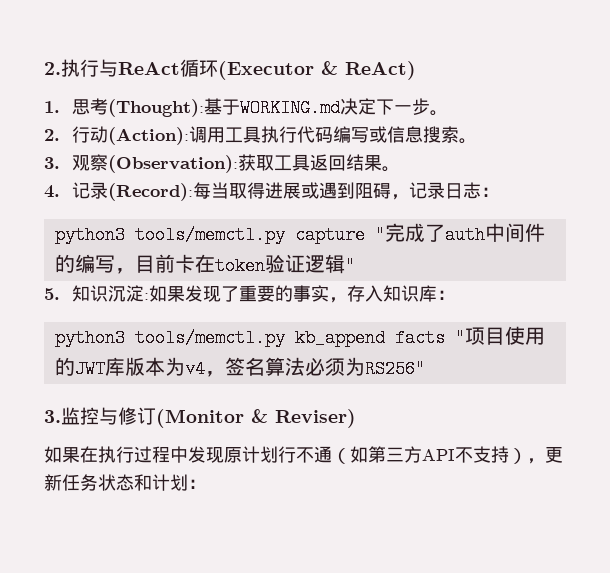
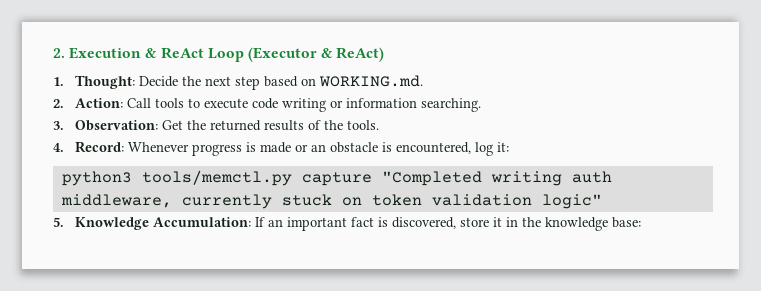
[44,59,218,77] 2.执行与ReAct循环 -> [53,47,244,62] 2. Execution & ReAct Loop
[72,98,449,117] [44,126,478,145] [44,154,401,173] [44,182,500,201] [54,223,545,244] [54,254,355,275] [44,285,456,303] [54,326,545,347] [54,357,425,378] [44,407,356,428] [44,446,563,464] [44,474,206,491] 思考(Thought):基于WORKING.md决定下一步。 // 2.行动(Action):调用工具执行代码编写或信息搜索。 // 3.观察(Observation):获取工具返回结果。 // 4.记录(Record):每当取得进展或遇到阻碍，记录日志： // python3 tools/memctl.py capture "完成了auth中间件的编写，目前卡在token验证逻辑" // 5.知识沉淀:如果发现了重要的事实，存入知识库： // python3 tools/memctl.py kb_append facts "项目使用的JWT库版本为v4，签名算法必须为RS256" // 3.监控与修订(Monitor & Reviser) // 如果在执行过程中发现原计划行不通（如第三方API不支持），更新任务状态和计划： -> [74,75,423,90] [53,98,481,112] [53,120,379,131] [53,141,509,156] [61,170,612,186] [60,194,602,209] [53,217,641,231] Thought: Decide the next step based on WORKING.md. // 2. Action: Call tools to execute code writing or information searching. // 3. Observation: Get the returned results of the tools. // 4. Record: Whenever progress is made or an obstacle is encountered, log it: // python3 tools/memctl.py capture "Completed writing auth middleware, currently stuck on token validation logic" // 5. Knowledge Accumulation: If an important fact is discovered, store it in the knowledge base:

